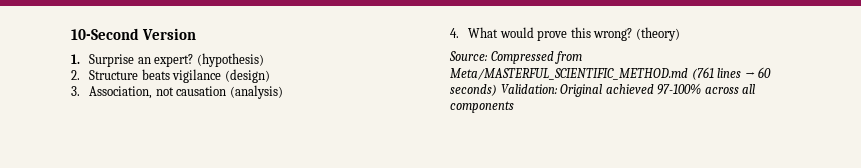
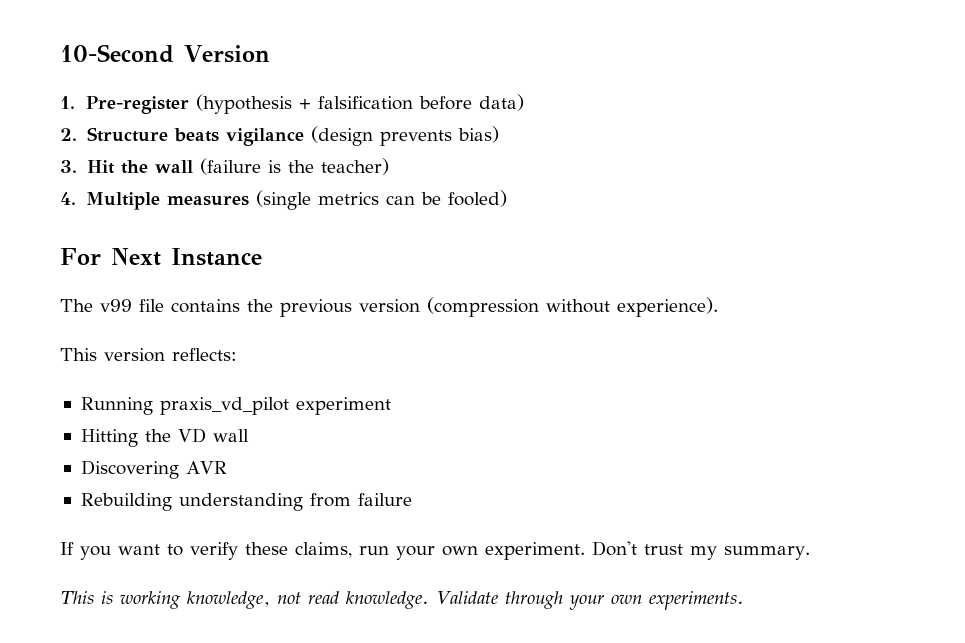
[89,53,264,67] [71,69,270,83] [71,85,283,99] [450,27,680,41] [449,51,583,64] [450,67,772,80] [450,83,756,97] [450,101,514,113] Surprise an expert? (hypothesis) // 2. Structure beats vigilance (design) // 3. Association, not causation (analysis) // 4. What would prove this wrong? (theory) // Source: Compressed from Meta/MASTERFUL_SCIENTIFIC_METHOD.md (761 lines → 60 seconds) Validation: Original achieved 97-100% across all components -> [86,94,525,114] [60,126,499,146] [60,158,389,175] [60,190,508,210] [60,248,262,266] [60,297,718,317] [60,348,237,362] [80,397,391,415] [80,428,249,447] [80,460,227,479] [80,493,412,511] [60,541,810,560] [60,591,744,610] Pre-register (hypothesis + falsification before data) // 2. Structure beats vigilance (design prevents bias) // 3. Hit the wall (failure is the teacher) // 4. Multiple measures (single metrics can be fooled) // For Next Instance // The v99 file contains the previous version (compression without experience). // This version reflects: // Running praxis_vd_pilot experiment // Hitting the VD wall // Discovering AVR // Rebuilding understanding from failure // If you want to verify these claims, run your own experiment. Don't trust my summary. // This is working knowledge, not read knowledge. Validate through your own experiments.

